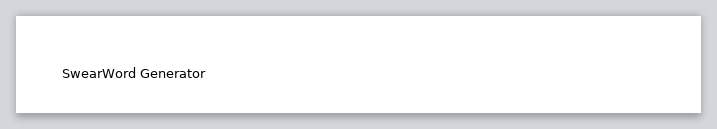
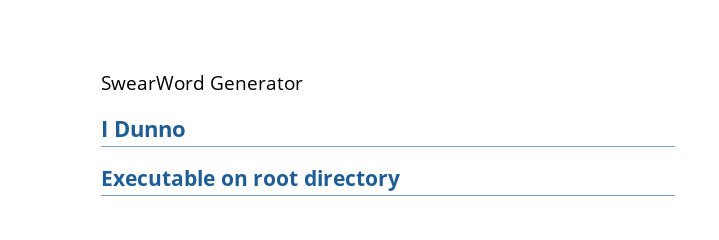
(206, 73) none -> [101,121,186,137] [101,170,400,191] // I Dunno // Executable on root directory

